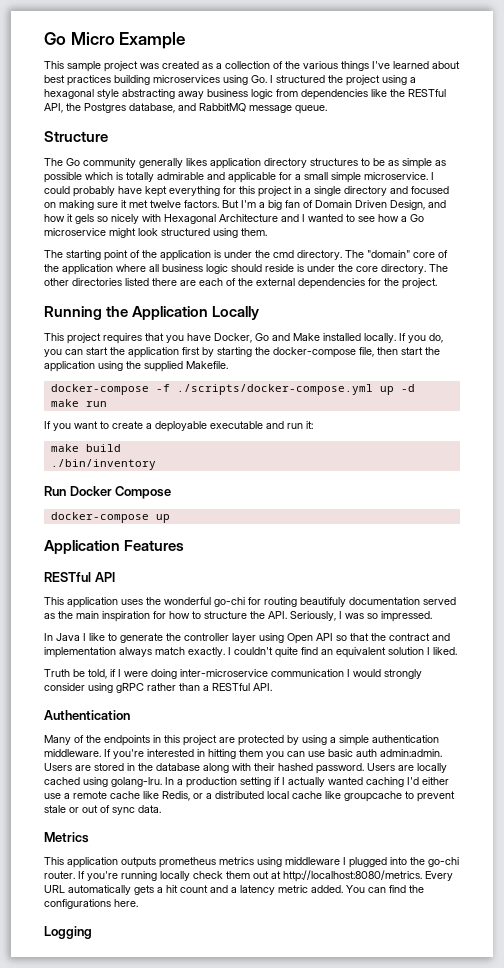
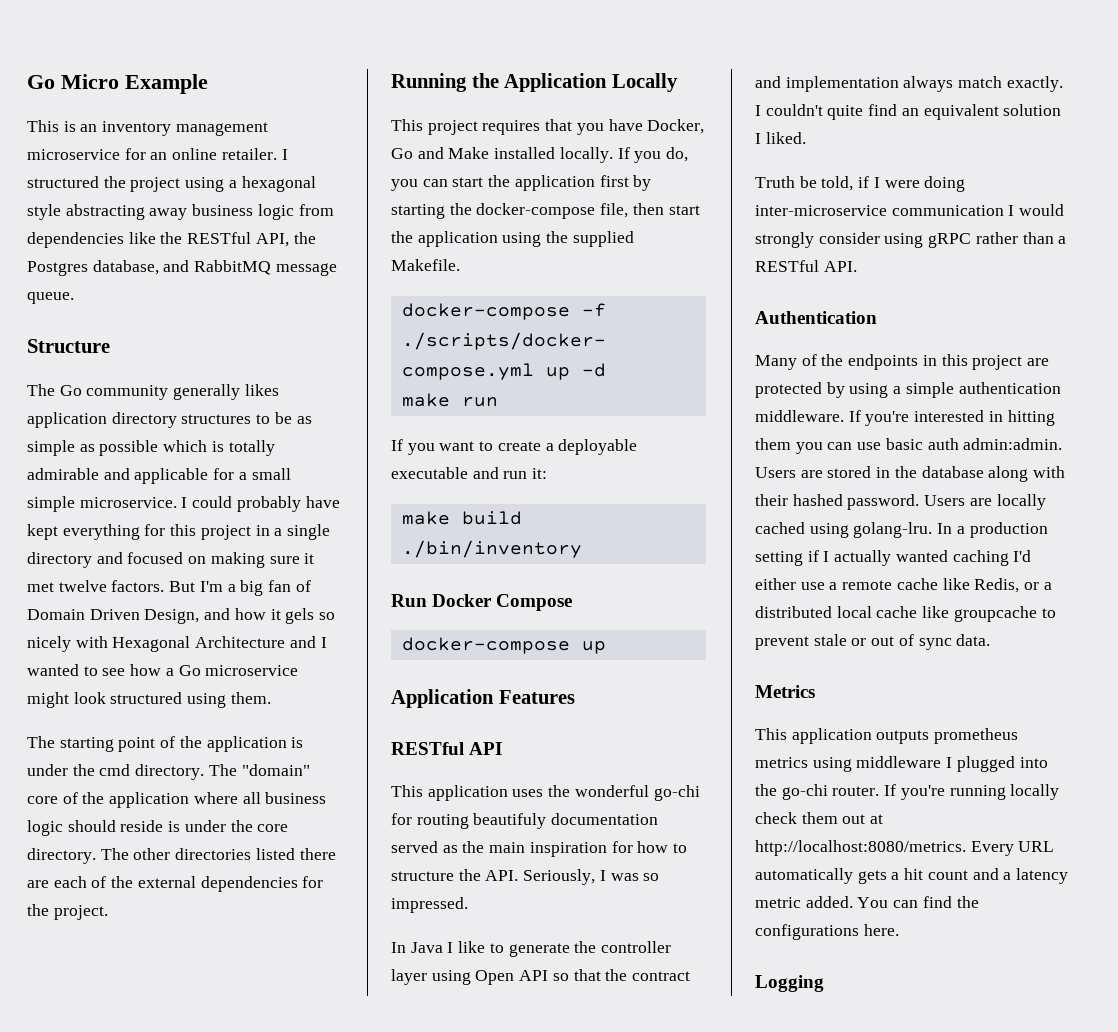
[67,61,460,72] [44,75,267,86] sample project was created as a collection of the various things I've learned about best practices building microservices using Go. -> [63,121,268,136] [27,148,277,160] is an inventory management microservice for an online retailer.

